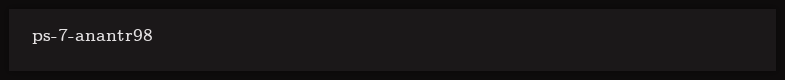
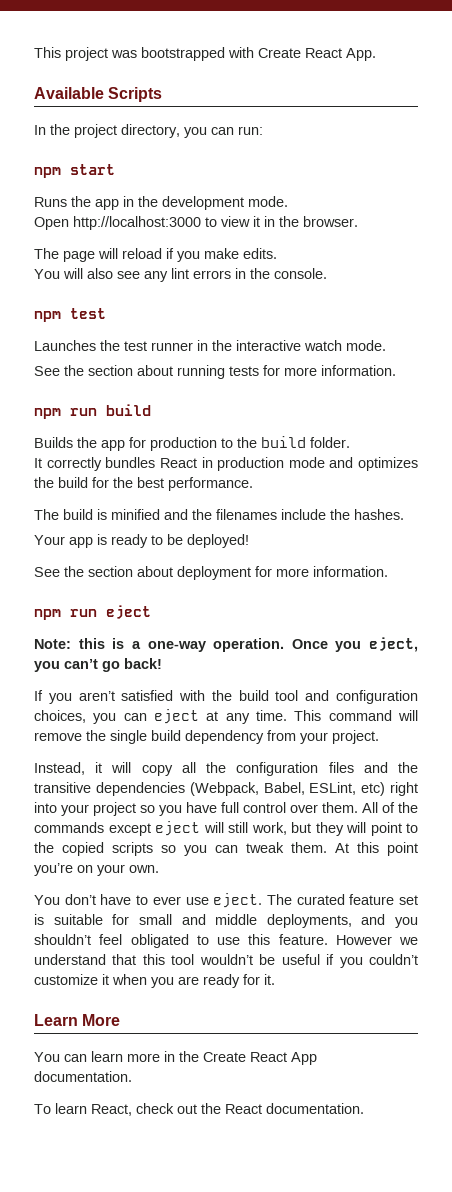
[32,29,153,44] ps-7-anantr98 -> [34,47,376,61] [34,87,163,102] [34,124,263,138] [34,164,115,178] [34,196,288,210] [34,216,358,230] [34,248,277,262] [34,268,327,282] [34,308,106,322] [34,340,386,351] [34,365,396,379] [34,404,151,419] [34,436,350,451] [34,457,418,471] [34,477,253,491] [34,509,404,520] [34,534,249,548] [34,566,388,580] [34,605,151,620] [34,637,418,652] [34,658,162,672] [34,690,418,704] [34,709,418,724] [34,730,379,744] [34,762,419,776] [34,782,418,796] [34,802,418,816] [34,821,418,836] [34,842,418,856] [34,863,159,876] [34,893,418,908] [34,914,418,928] [34,934,418,948] [34,954,419,968] [34,974,275,988] [34,1014,121,1026] [34,1051,317,1065] [34,1071,132,1082] [34,1103,364,1116] This project was bootstrapped with Create React App. // Available Scripts // In the project directory, you can run: // npm start // Runs the app in the development mode. // Open http://localhost:3000 to view it in the browser. // The page will reload if you make edits. // You will also see any lint errors in the console. // npm test // Launches the test runner in the interactive watch mode. // See the section about running tests for more information. // npm run build // Builds the app for production to the build folder. // It correctly bundles React in production mode and optimizes the build for the best performance. // The build is minified and the filenames include the hashes. // Your app is ready to be deployed! // See the section about deployment for more information. // npm run eject // Note: this is a one-way operation. Once you eject, you can’t go back! // If you aren’t satisfied with the build tool and configuration choices, you can eject at any time. This command will remove the single build dependency from your project. // Instead, it will copy all the configuration files and the transitive dependencies (Webpack, Babel, ESLint, etc) right into your project so you have full control over them. All of the commands except eject will still work, but they will point to the copied scripts so you can tweak them. At this point you’re on your own. // You don’t have to ever use eject. The curated feature set is suitable for small and middle deployments, and you shouldn’t feel obligated to use this feature. However we understand that this tool wouldn’t be useful if you couldn’t customize it when you are ready for it. // Learn More // You can learn more in the Create React App documentation. // To learn React, check out the React documentation.

